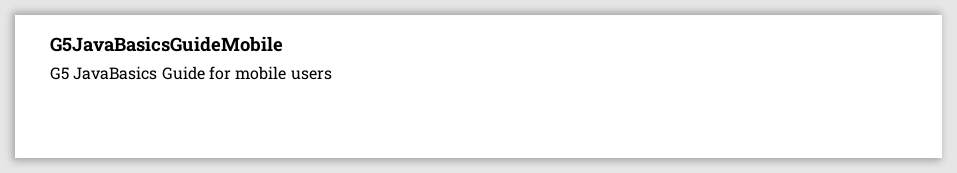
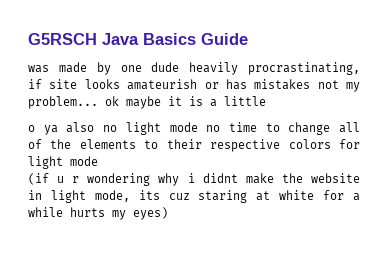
[50,36,283,52] [50,66,332,80] G5JavaBasicsGuideMobile // G5 JavaBasics Guide for mobile users -> [28,33,248,45] [28,62,360,75] [28,79,360,92] [28,96,266,109] [28,122,360,135] [28,139,360,152] [28,156,98,169] [28,173,360,186] [28,190,360,203] [28,207,168,220] G5RSCH Java Basics Guide // was made by one dude heavily procrastinating, if site looks amateurish or has mistakes not my problem... ok maybe it is a little // o ya also no light mode no time to change all of the elements to their respective colors for light mode // (if u r wondering why i didnt make the website in light mode, its cuz staring at white for a while hurts my eyes)

